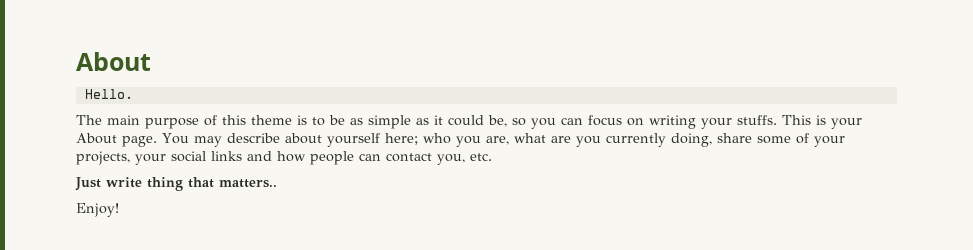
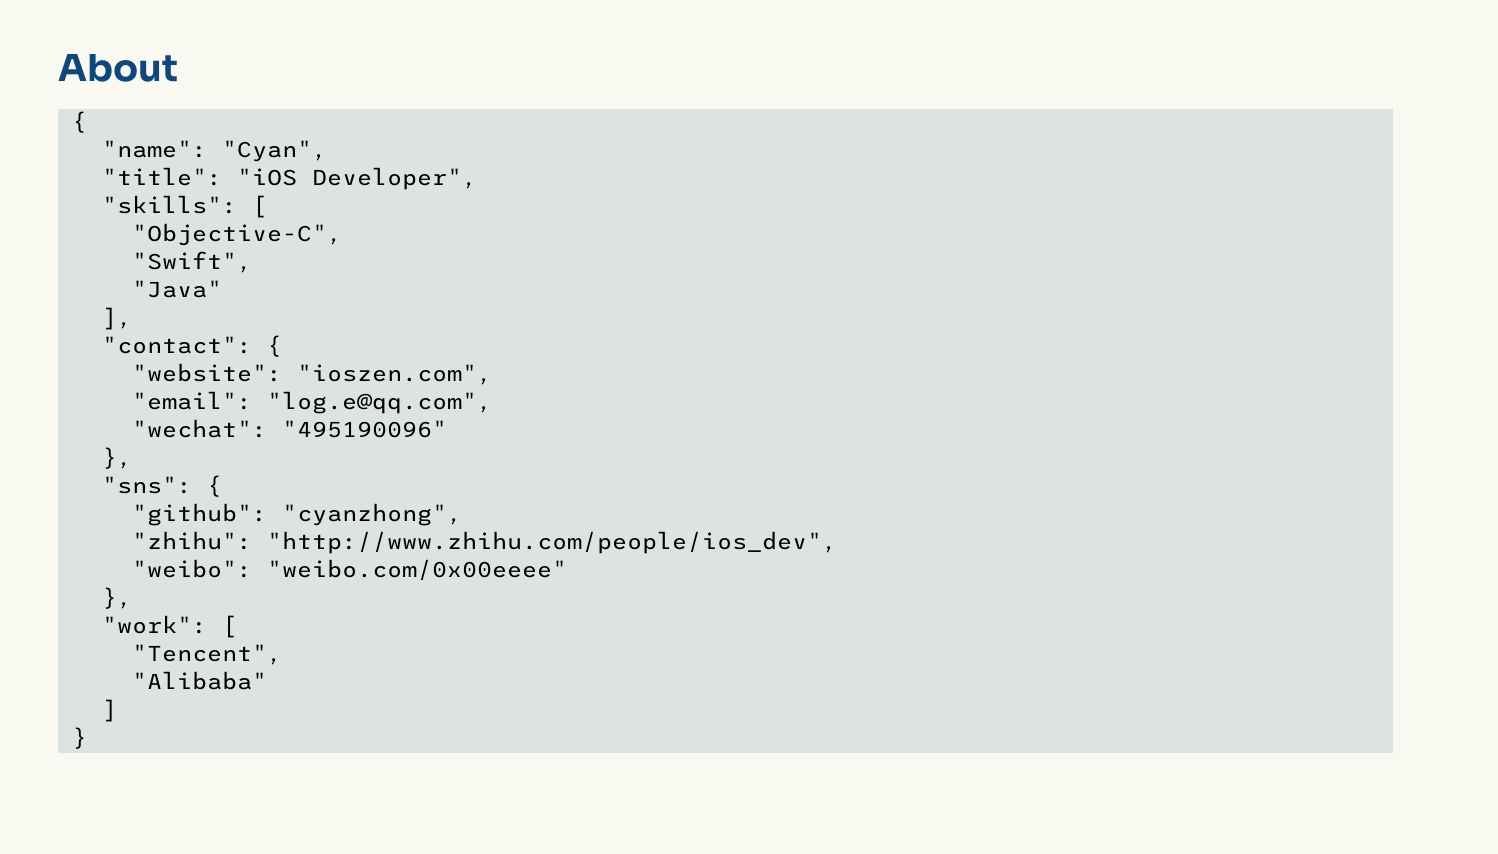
[84,89,133,99] [76,115,862,129] [76,133,845,147] [76,151,492,165] [75,177,277,191] [76,203,119,217] Hello. // The main purpose of this theme is to be as simple as it could be, so you can focus on writing your stuffs. This is your About page. You may describe about yourself here; who you are, what are you currently doing, share some of your projects, your social links and how people can contact you, etc. // Just write thing that matters.. // Enjoy! -> [71,111,87,133] [101,140,327,162] [101,167,477,190] [101,195,267,218] [131,223,342,246] [131,251,252,273] [131,280,222,298] [101,307,132,330] [101,335,282,357] [131,363,492,385] [131,391,492,414] [131,419,447,438] [101,447,132,469] [101,475,222,497] [131,503,462,526] [131,531,837,554] [131,559,567,581] [101,587,132,609] [101,615,237,638] [131,644,282,665] [131,671,267,690] [101,699,117,722] [71,727,87,749] { // "name": "Cyan", // "title": "iOS Developer", // "skills": [ // "Objective-C", // "Swift", // "Java" // ], // "contact": { // "website": "ioszen.com", // "email": "log.e@qq.com", // "wechat": "495190096" // }, // "sns": { // "github": "cyanzhong", // "zhihu": "http://www.zhihu.com/people/ios_dev", // "weibo": "weibo.com/0x00eeee" // }, // "work": [ // "Tencent", // "Alibaba" // ] // }

